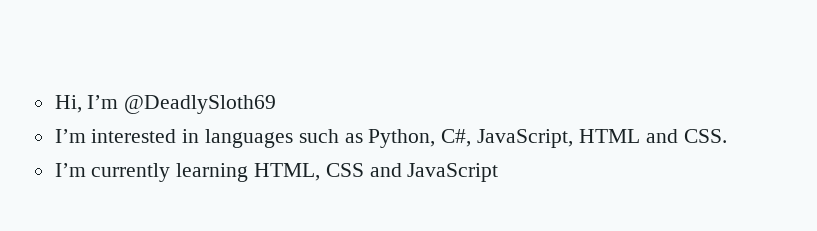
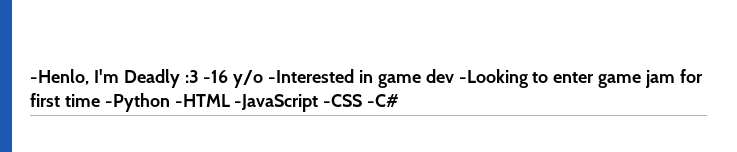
[54,95,277,114] [54,129,727,148] [54,163,499,182] Hi, I’m @DeadlySloth69 // I’m interested in languages such as Python, C#, JavaScript, HTML and CSS. // I’m currently learning HTML, CSS and JavaScript -> [30,69,703,88] [30,93,400,112] -Henlo, I'm Deadly :3 -16 y/o -Interested in game dev -Looking to enter game jam for first time -Python -HTML -JavaScript -CSS -C#

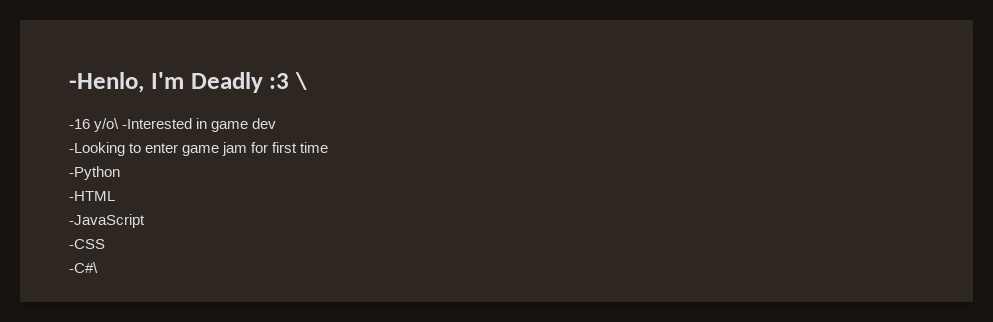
[203,70,264,88] -16 y/o -> [295,72,307,90] [69,118,120,132] \ // -16 y/o\
(454, 76) none -> (277, 123) //
(100, 100) none -> (329, 147) //
(170, 102) none -> (120, 173) //
(230, 100) none -> (115, 196) //
(319, 103) none -> (145, 221) //
[367,94,400,107] -C# -> [69,262,98,273] // -C#\

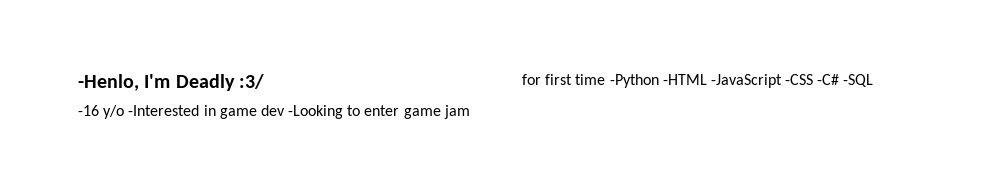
[269,72,307,90] :3 \ -> [238,74,264,89] :3/
[94,118,120,132] y/o\ -> [103,105,125,119] y/o
(277, 123) // -> (285, 110) none
(329, 147) // -> (606, 79) none
(120, 173) // -> (659, 81) none
(115, 196) // -> (707, 79) none
(145, 221) // -> (782, 81) none
[69,262,98,273] // -C#\ -> [817,74,874,87] -C# -SQL

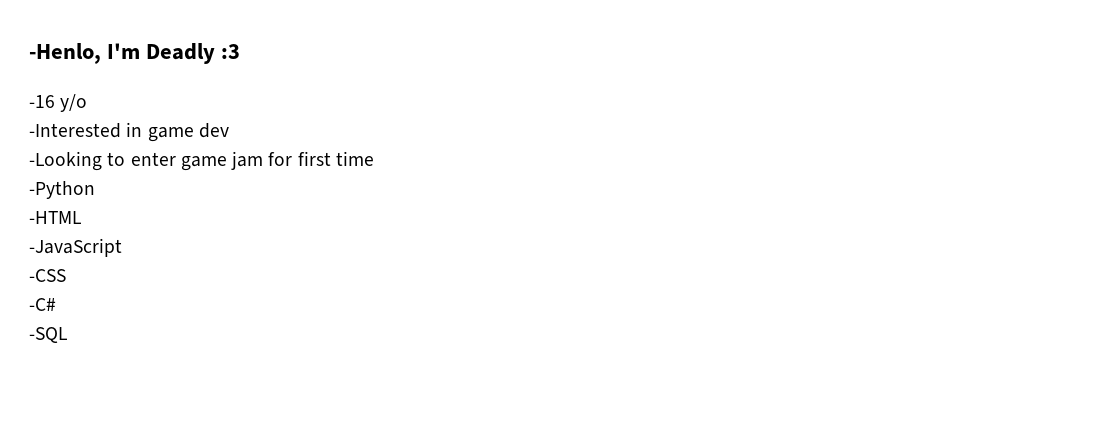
[238,74,264,89] :3/ -> [221,44,241,59] :3
(125, 112) none -> (88, 103) //
(285, 110) none -> (229, 130) //
(606, 79) none -> (374, 158) //
(659, 81) none -> (95, 190) //
(707, 79) none -> (81, 217) //
(782, 81) none -> (122, 247) //
(814, 79) none -> (66, 275) //
(840, 79) none -> (56, 304) //

